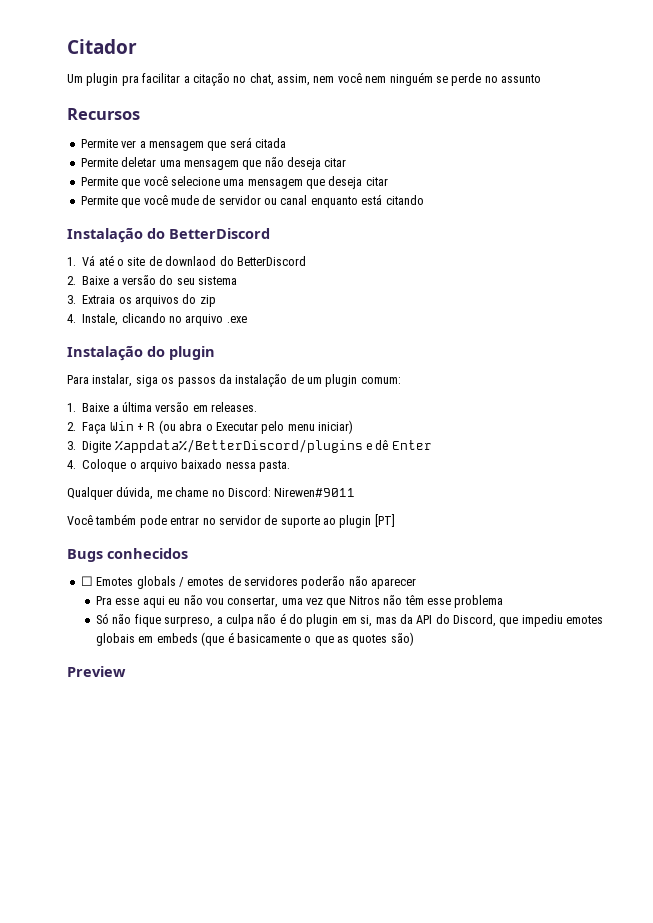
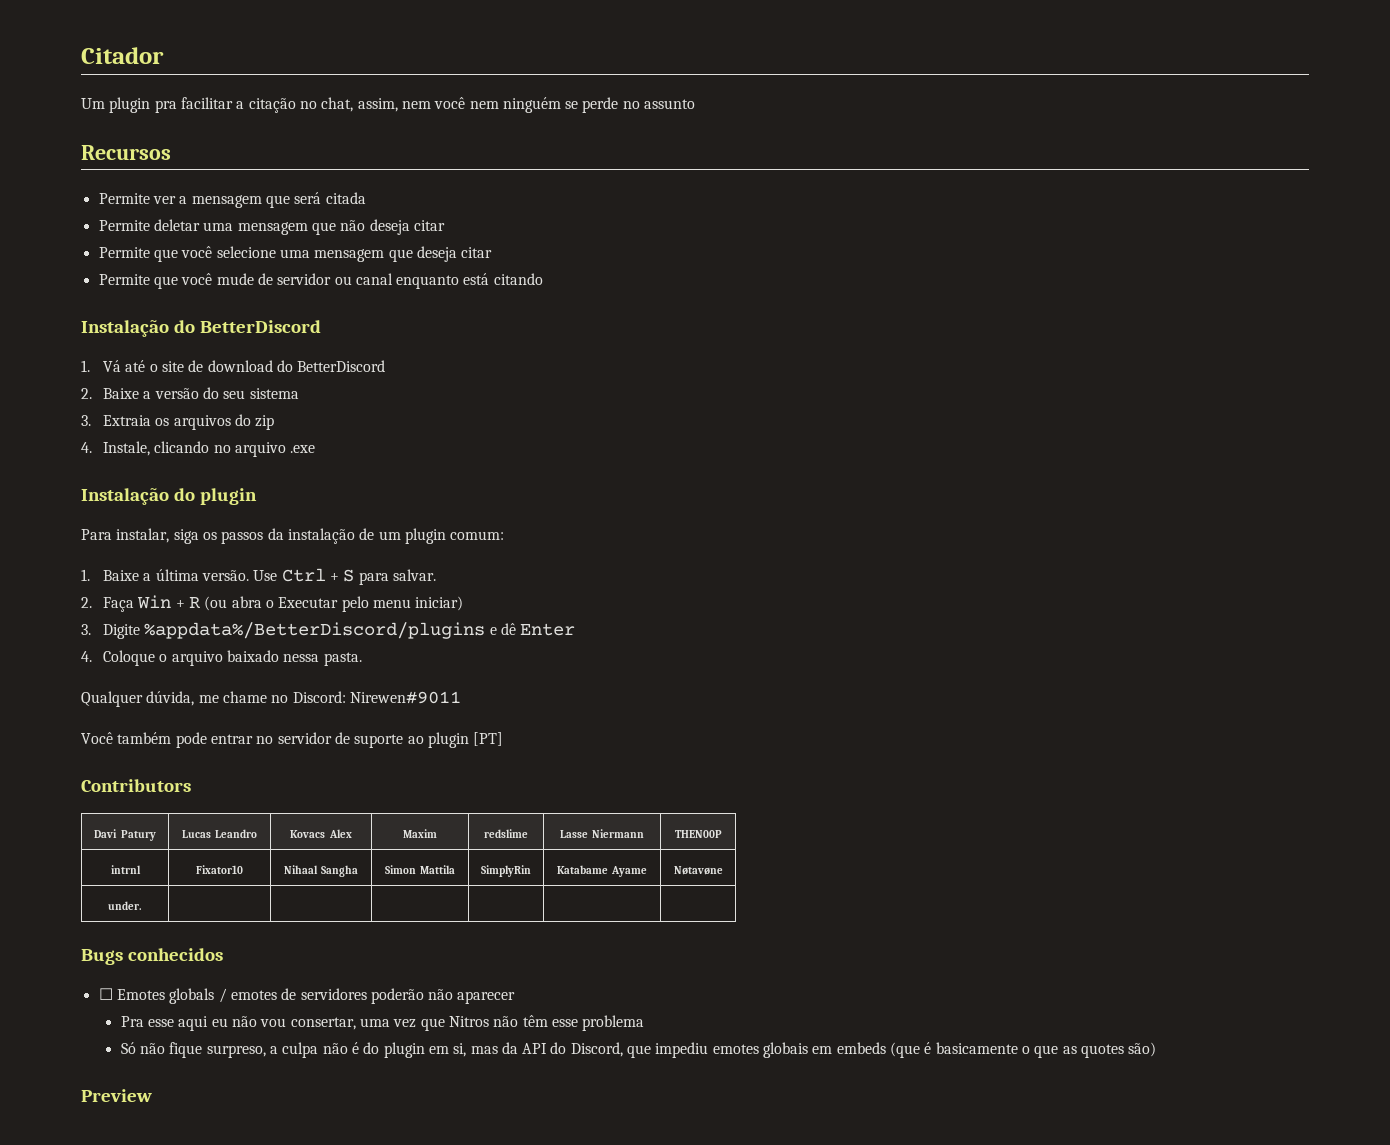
[165,256,217,266] downlaod -> [207,360,273,372] download
[155,402,258,412] versão em releases. -> [202,568,436,585] versão. Use Ctrl + S para salvar.
(395, 520) none -> [81,779,191,792] [94,829,156,841] [181,829,258,838] [290,829,352,838] [403,829,437,838] [484,829,528,838] [559,829,645,838] [674,830,722,838] [110,865,141,874] [196,865,243,874] [283,865,359,877] [384,865,456,874] [481,865,531,877] [556,865,648,877] [673,866,723,875] [108,901,142,910] // Contributors // Davi Patury | Lucas Leandro | Kovacs Alex | Maxim | redslime | Lasse Niermann | THEN00P // intrnl | Fixator10 | Nihaal Sangha | Simon Mattila | SimplyRin | Katabame Ayame | Nøtavøne // under. | | | | | |

